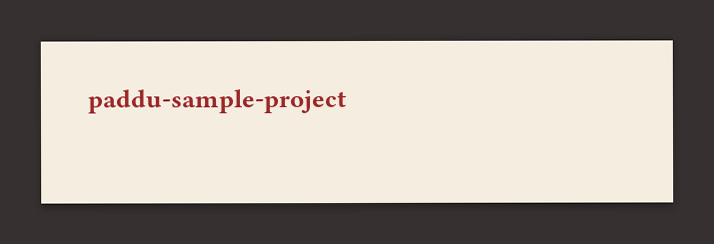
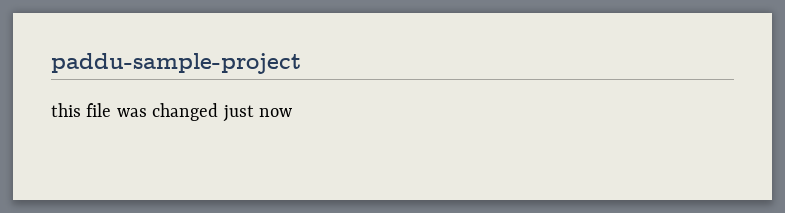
(346, 101) none -> [51,103,292,122] // this file was changed just now

